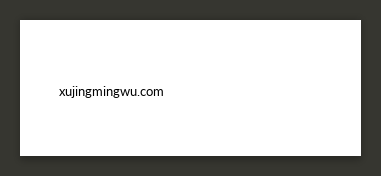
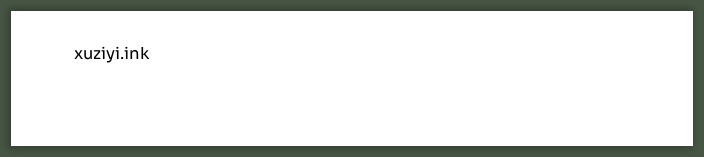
[59,86,164,98] xujingmingwu.com -> [74,46,150,63] xuziyi.ink

